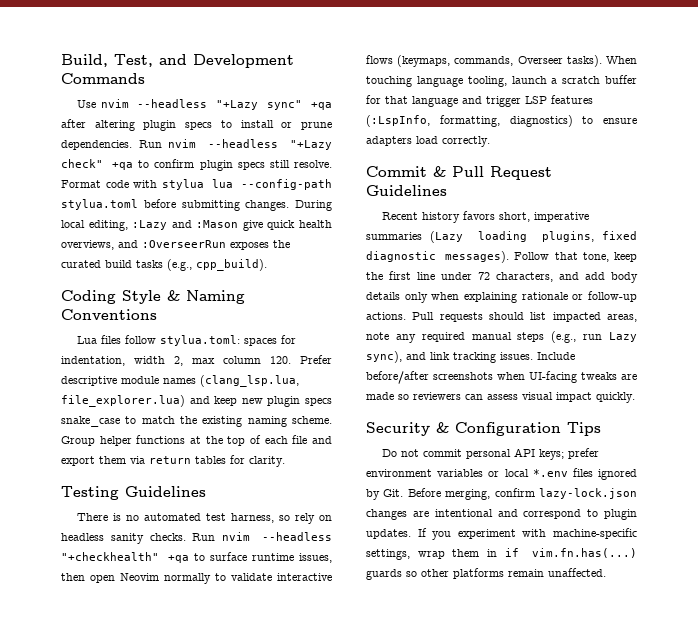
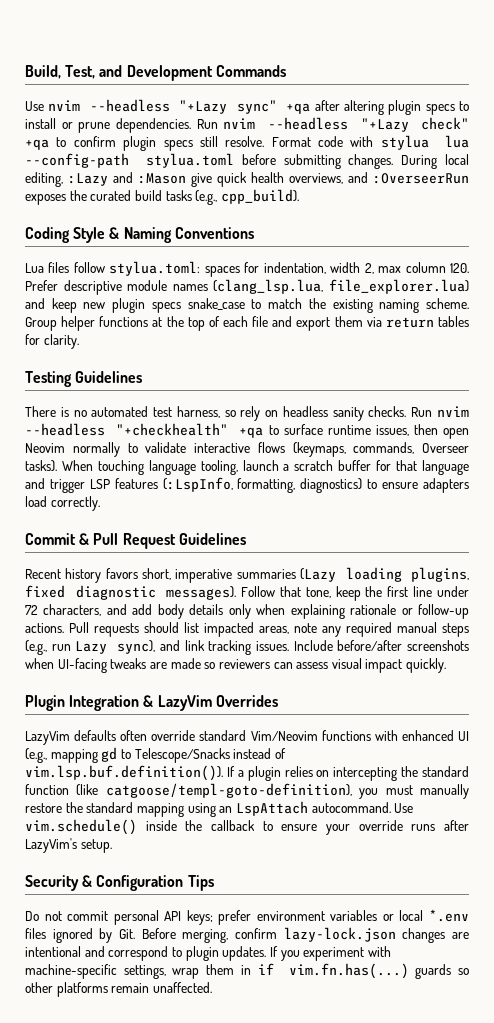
(635, 397) none -> [25,695,278,711] [25,730,469,745] [25,747,286,763] [25,765,469,781] [25,783,469,799] [25,801,414,817] [25,819,470,835] [25,838,112,853] // Plugin Integration & LazyVim Overrides // LazyVim defaults often override standard Vim/Neovim functions with enhanced UI (e.g., mapping gd to Telescope/Snacks instead of vim.lsp.buf.definition()). If a plugin relies on intercepting the standard function (like catgoose/templ-goto-definition), you must manually restore the standard mapping using an LspAttach autocommand. Use vim.schedule() inside the callback to ensure your override runs after LazyVim's setup.

